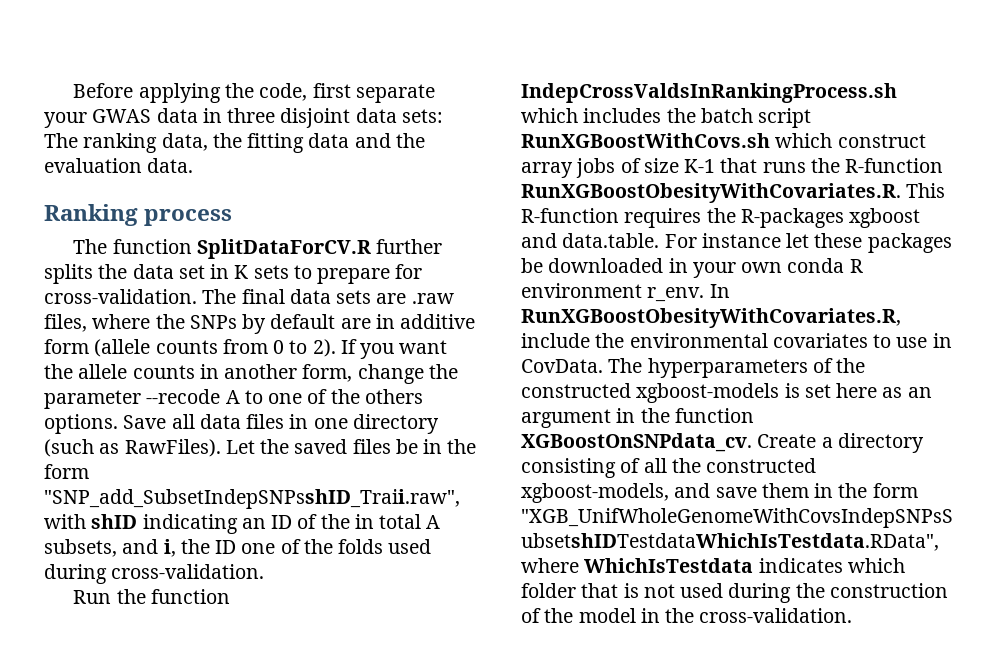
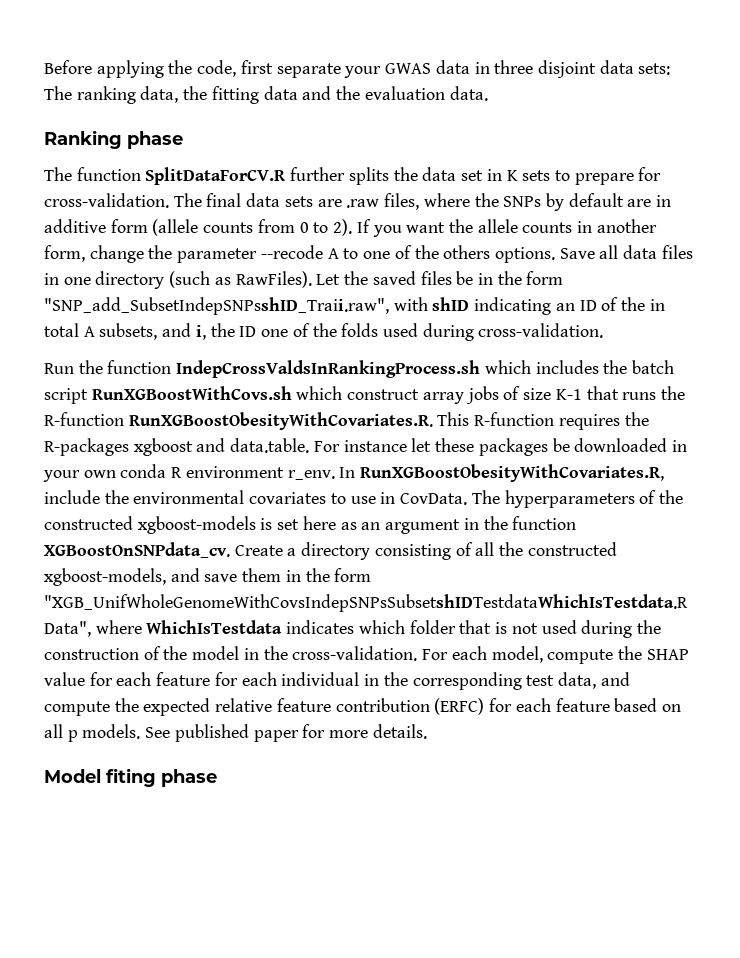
[144,209,233,226] process -> [127,131,183,149] phase
(853, 615) none -> [422,646,689,664] [44,672,630,690] [44,698,681,716] [44,724,427,742] [44,768,217,787] For each model, compute the SHAP value for each feature for each individual in the corresponding test data, and compute the expected relative feature contribution (ERFC) for each feature based on all p models. See published paper for more details. // Model fiting phase

